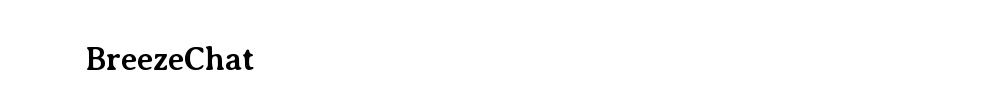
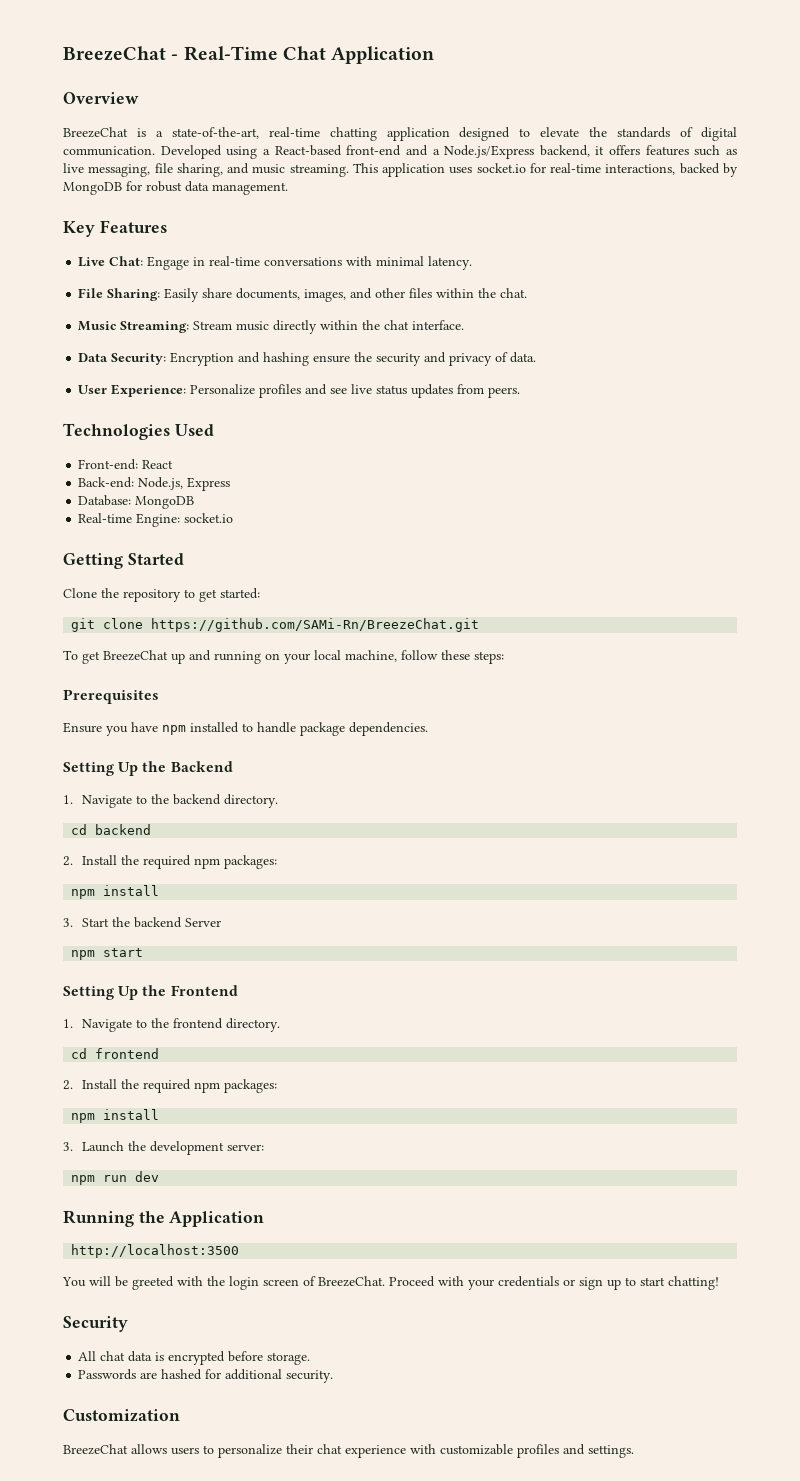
[86,46,255,70] BreezeChat -> [63,46,435,64] [63,92,139,104] [63,127,737,141] [63,145,737,159] [63,163,738,177] [63,181,288,195] [63,220,167,237] [78,256,473,270] [78,288,528,302] [78,320,465,334] [78,352,537,366] [78,384,521,398] [63,423,214,440] [78,459,174,470] [78,477,231,491] [78,495,195,509] [78,513,234,527] [63,553,184,569] [63,588,260,602] [71,618,480,632] [63,650,504,664] [63,689,159,704] [63,722,428,736] [63,761,233,776] [63,794,279,808] [71,824,152,835] [63,855,278,869] [71,885,160,899] [63,917,222,928] [71,948,144,960] [63,985,238,1000] [63,1018,281,1032] [71,1048,160,1059] [63,1079,278,1093] [71,1109,160,1123] [63,1141,265,1155] [71,1171,160,1185] [63,1210,265,1227] [71,1244,240,1258] [62,1276,719,1290] [63,1316,128,1332] [78,1351,311,1365] [78,1369,334,1383] [63,1409,180,1422] [63,1444,634,1458] BreezeChat - Real-Time Chat Application // Overview // BreezeChat is a state-of-the-art, real-time chatting application designed to elevate the standards of digital communication. Developed using a React-based front-end and a Node.js/Express backend, it offers features such as live messaging, file sharing, and music streaming. This application uses socket.io for real-time interactions, backed by MongoDB for robust data management. // Key Features // Live Chat: Engage in real-time conversations with minimal latency. // File Sharing: Easily share documents, images, and other files within the chat. // Music Streaming: Stream music directly within the chat interface. // Data Security: Encryption and hashing ensure the security and privacy of data. // User Experience: Personalize profiles and see live status updates from peers. // Technologies Used // Front-end: React // Back-end: Node.js, Express // Database: MongoDB // Real-time Engine: socket.io // Getting Started // Clone the repository to get started: // git clone https://github.com/SAMi-Rn/BreezeChat.git // To get BreezeChat up and running on your local machine, follow these steps: // Prerequisites // Ensure you have npm installed to handle package dependencies. // Setting Up the Backend // 1. Navigate to the backend directory. // cd backend // 2. Install the required npm packages: // npm install // 3. Start the backend Server // npm start // Setting Up the Frontend // 1. Navigate to the frontend directory. // cd frontend // 2. Install the required npm packages: // npm install // 3. Launch the development server: // npm run dev // Running the Application // http://localhost:3500 // You will be greeted with the login screen of BreezeChat. Proceed with your credentials or sign up to start chatting! // Security // All chat data is encrypted before storage. // Passwords are hashed for additional security. // Customization // BreezeChat allows users to personalize their chat experience with customizable profiles and settings.

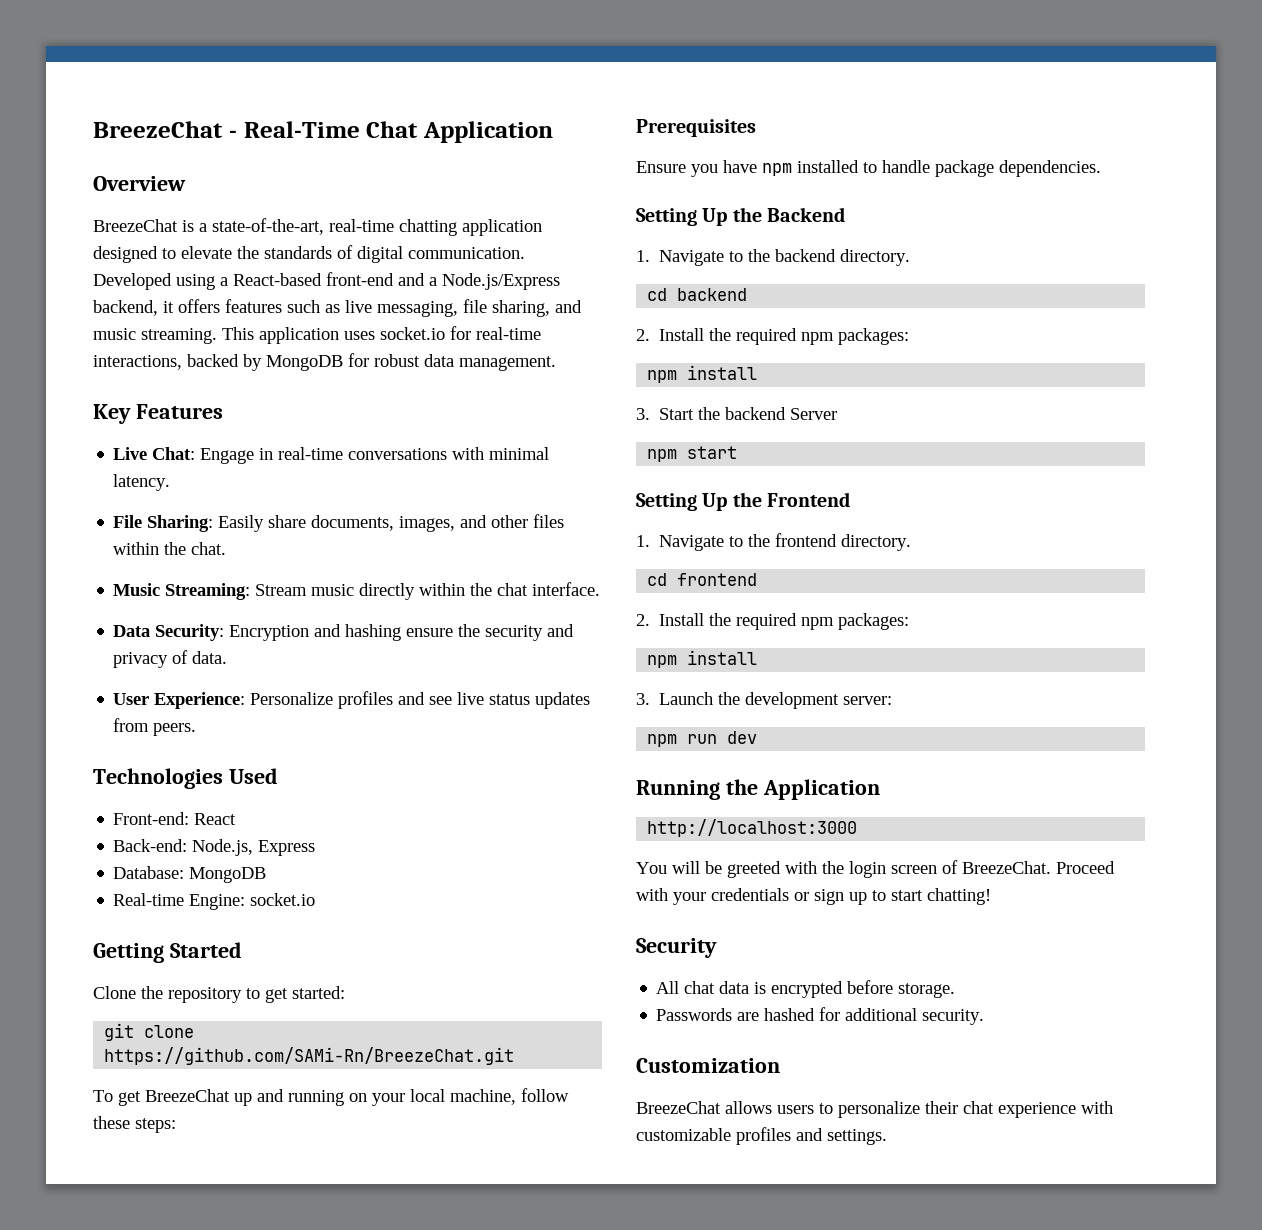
[71,1244,240,1258] http://localhost:3500 -> [647,819,858,837] http://localhost:3000

